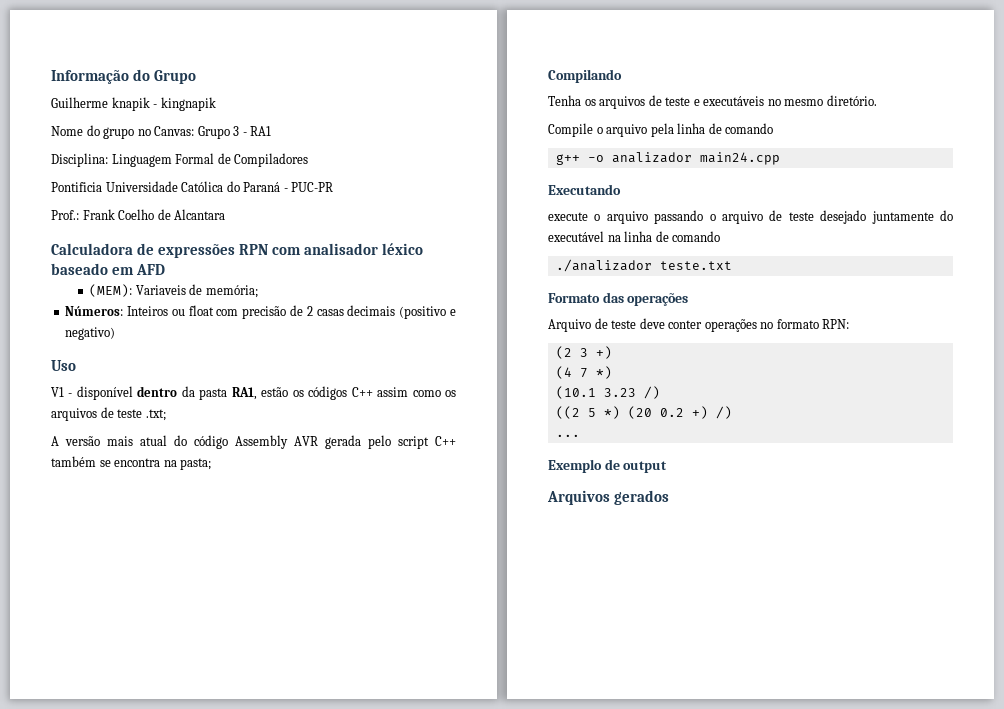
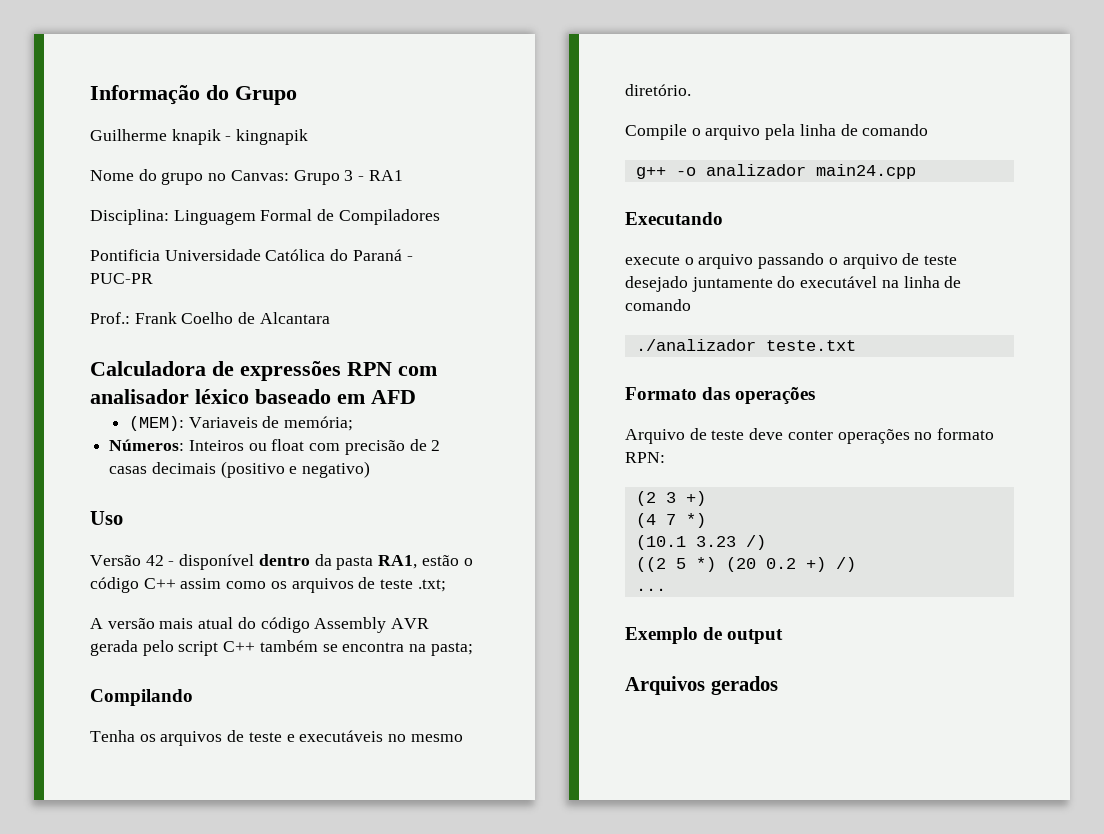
[51,387,64,397] V1 -> [90,555,164,566] Versão 42
[292,386,348,400] os códigos -> [463,558,473,566] [90,577,139,593] o código

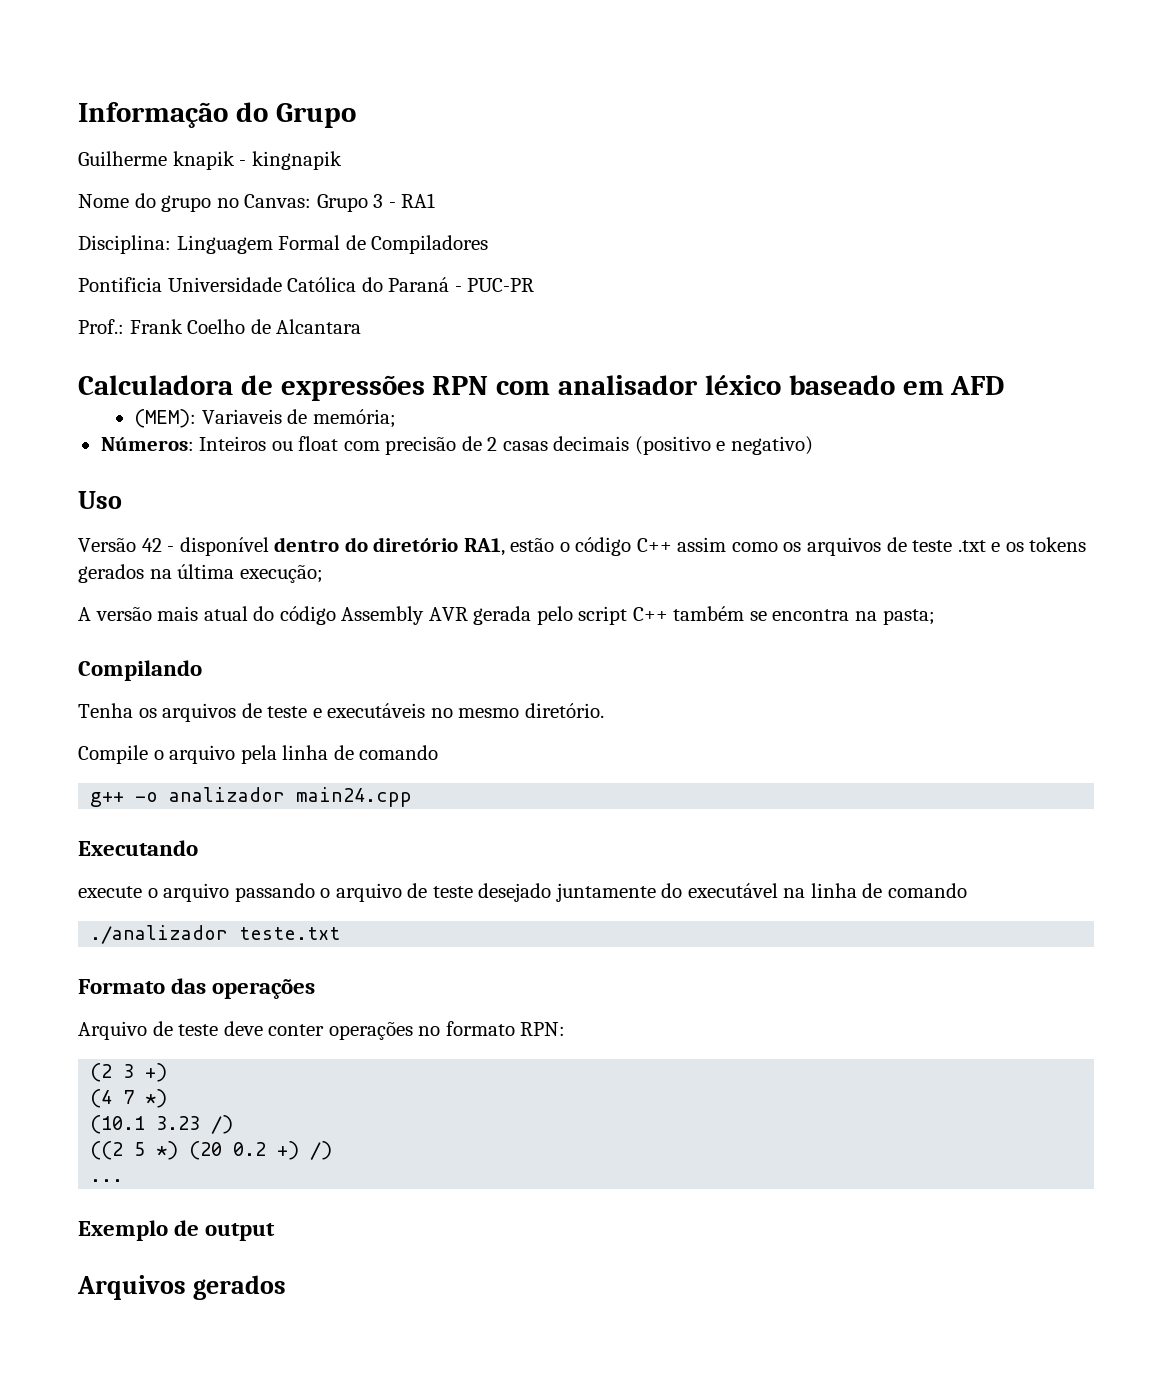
[314,554,374,570] da pasta -> [344,537,459,552] do diretório
[417,579,446,592] .txt; -> [957,537,1087,552] [78,564,323,583] .txt e os tokens gerados na última execução;

